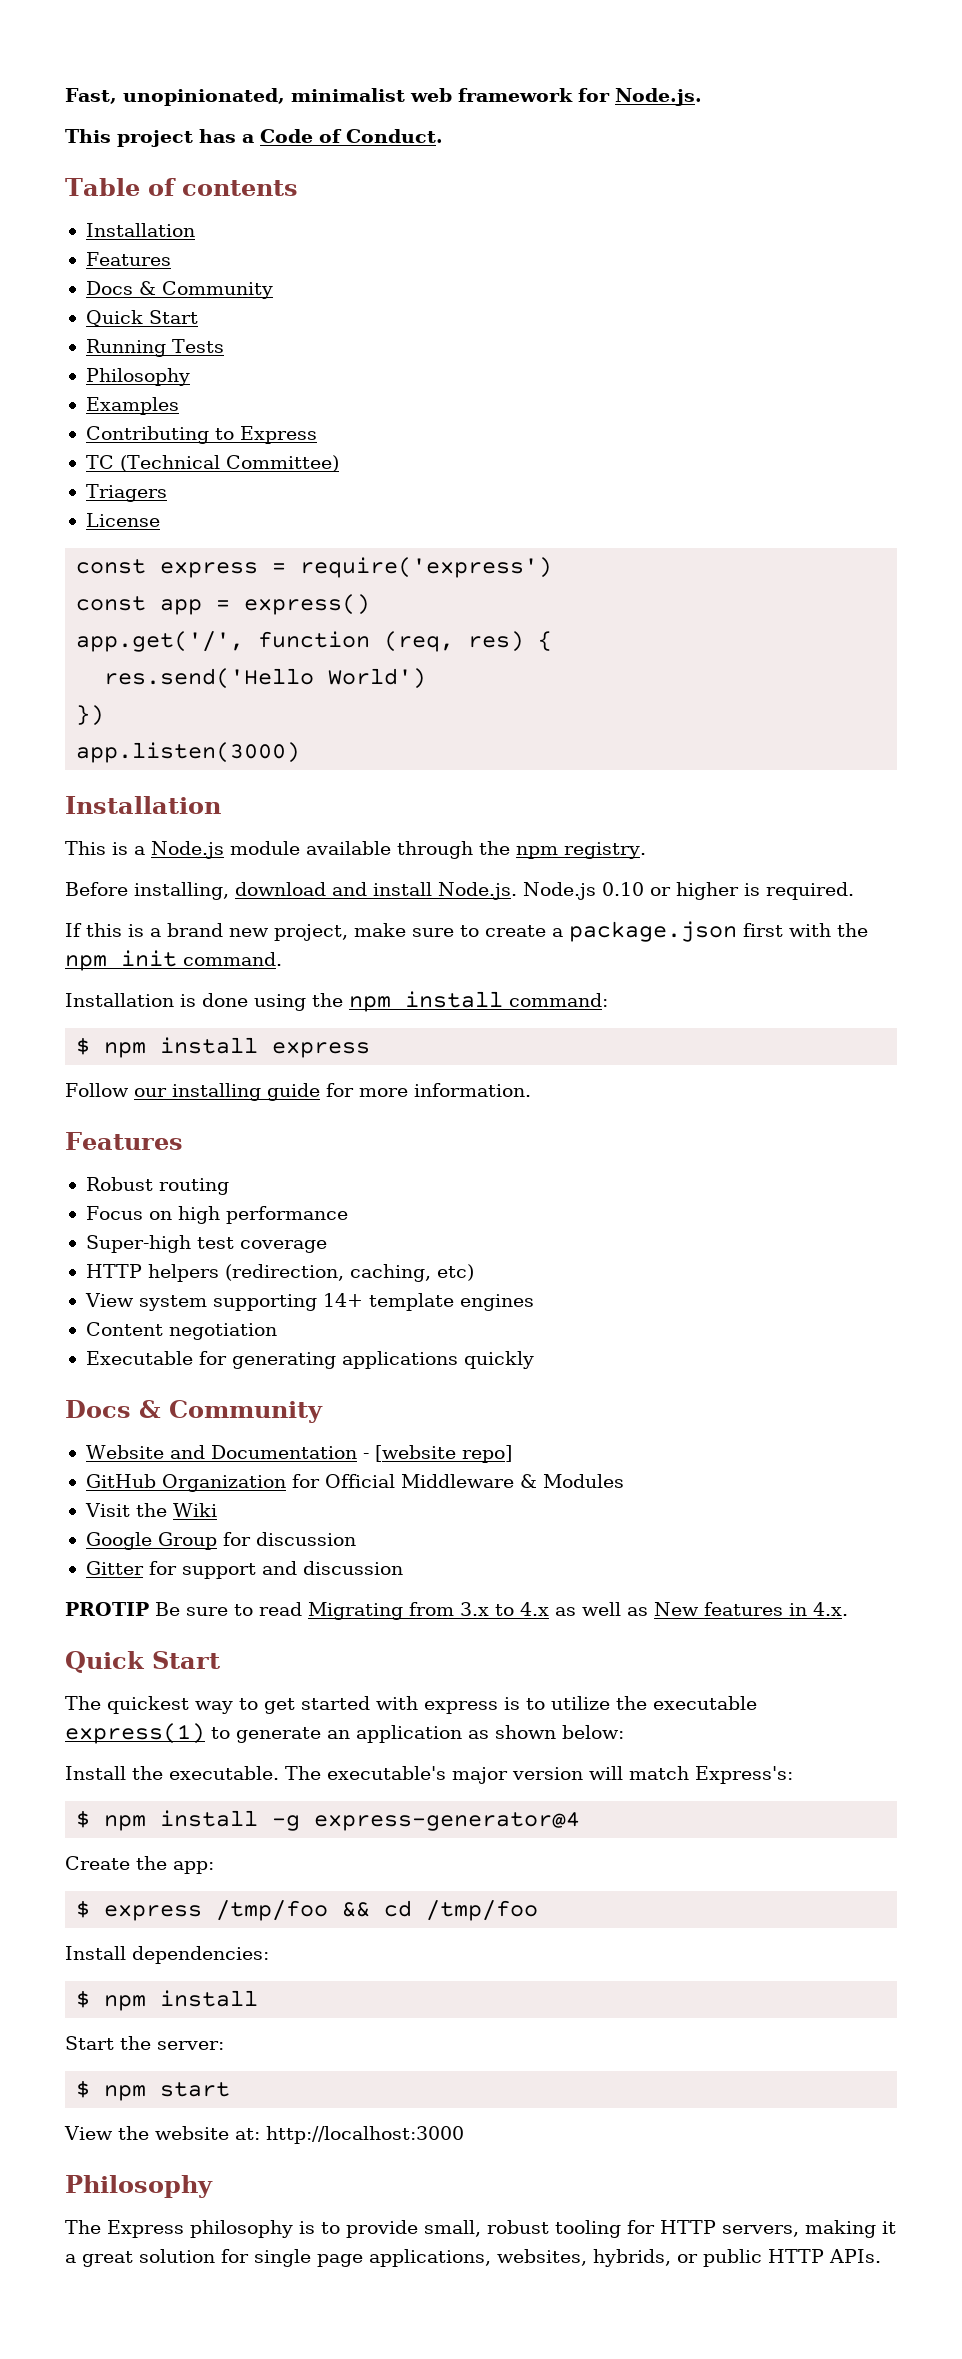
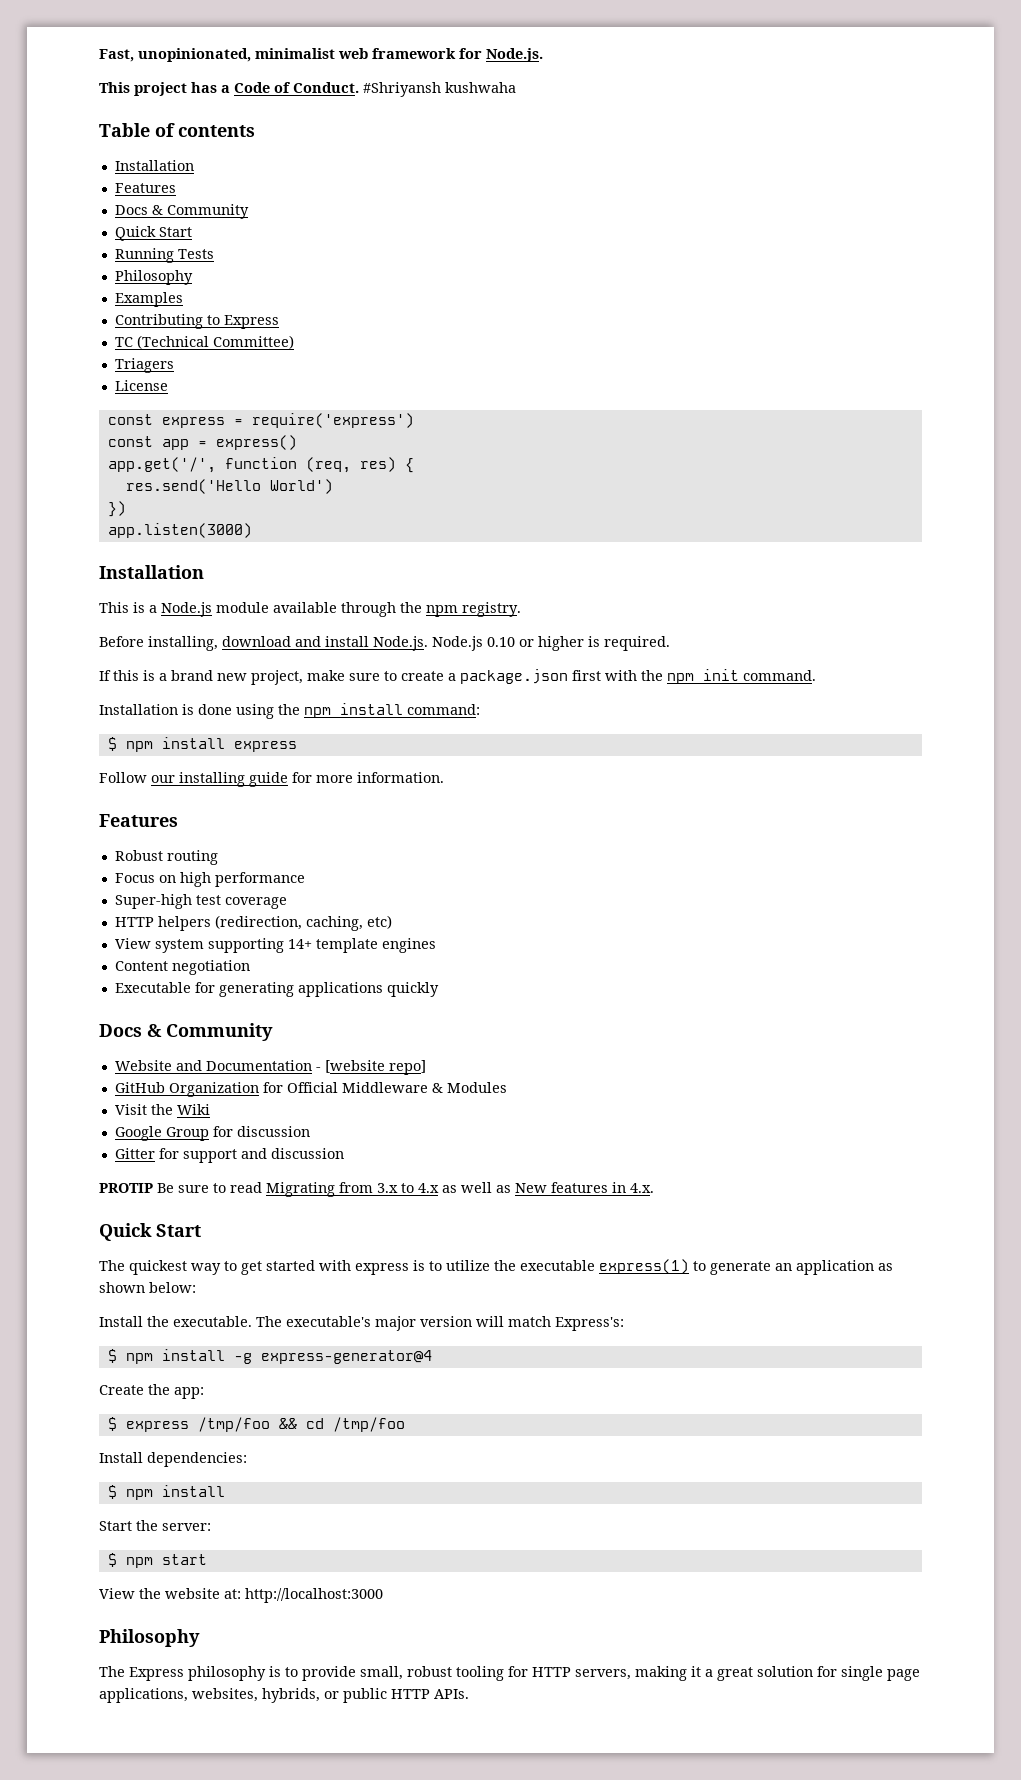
(443, 136) none -> [363,82,516,97] #Shriyansh kushwaha

